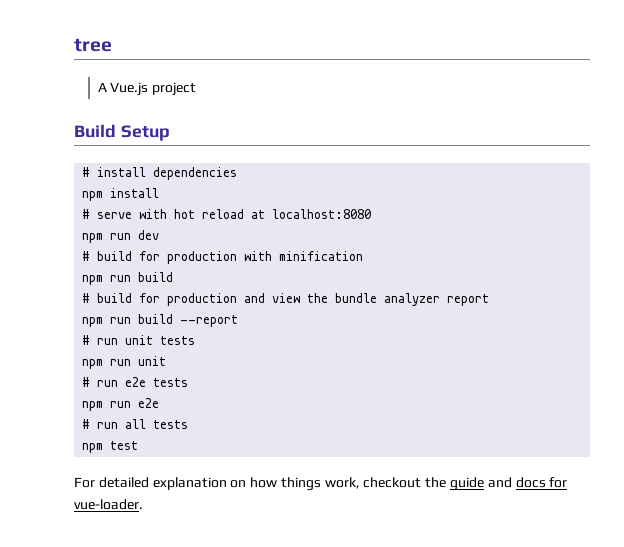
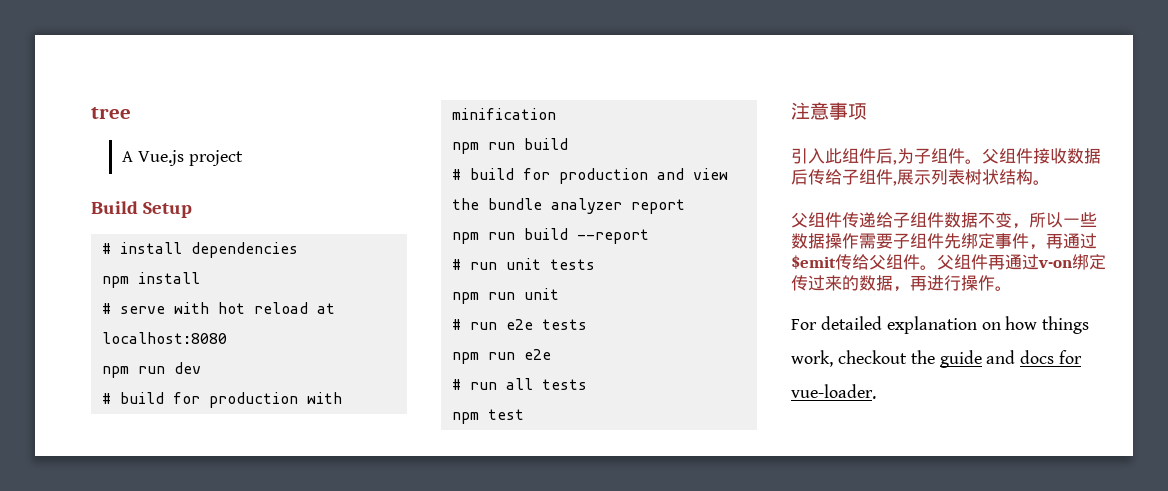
(139, 445) none -> [791,102,867,120] [791,148,1101,165] [791,169,1050,186] [791,212,1097,229] [791,233,1097,250] [791,254,1106,270] [791,275,1012,292] // 注意事项 // 引入此组件后,为子组件。父组件接收数据后传给子组件,展示列表树状结构。 // 父组件传递给子组件数据不变，所以一些数据操作需要子组件先绑定事件，再通过$emit传给父组件。父组件再通过v-on绑定传过来的数据，再进行操作。

